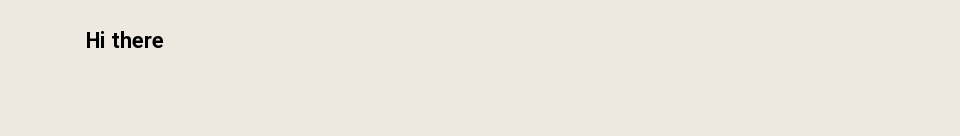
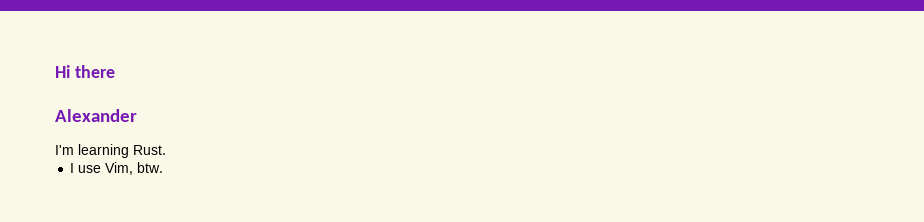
(164, 39) none -> [55,109,137,122] [55,144,166,158] [70,162,164,175] // Alexander // I'm learning Rust. // I use Vim, btw.

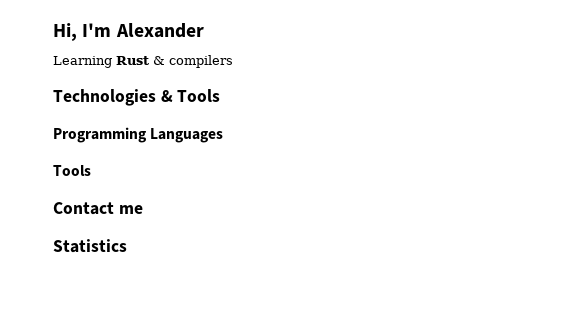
[55,65,115,78] Hi there // -> [53,23,112,41] Hi, I'm
[55,144,166,158] [70,162,164,175] I'm learning Rust. // I use Vim, btw. -> [53,55,233,68] [53,89,221,106] [53,127,224,143] [53,165,91,176] [53,202,143,215] [53,239,127,253] Learning Rust & compilers // Technologies & Tools // Programming Languages // Tools // Contact me // Statistics

